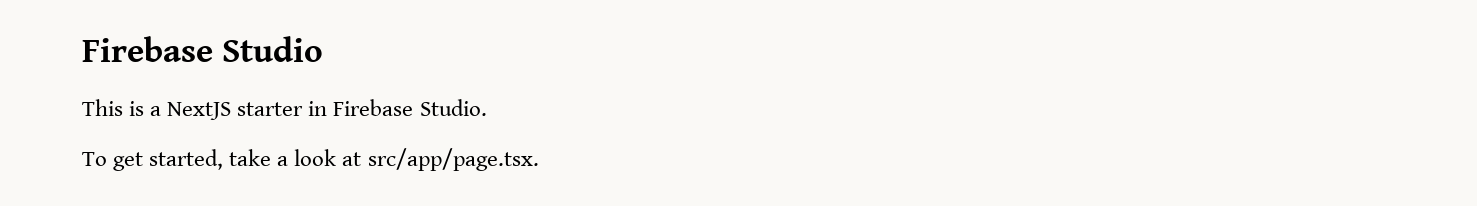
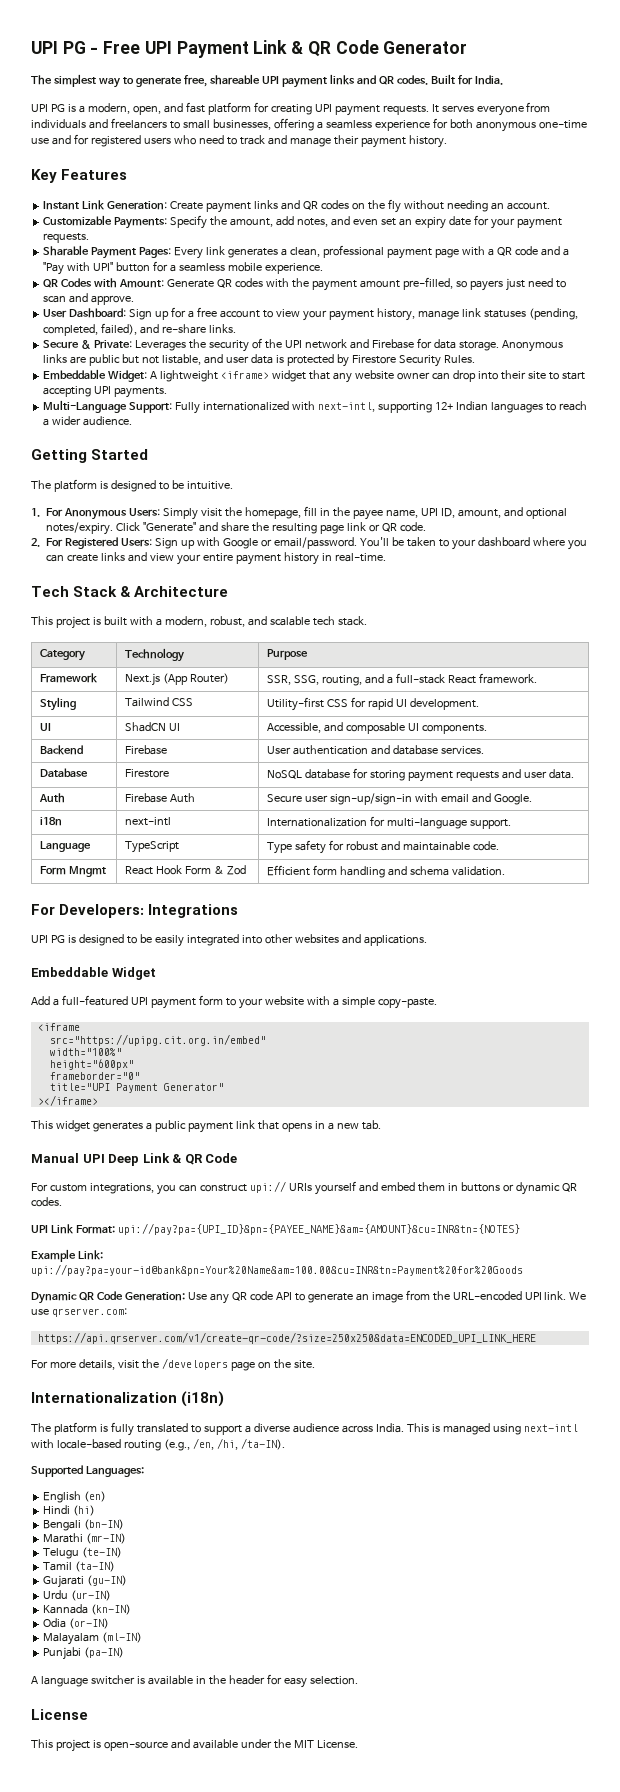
[82,36,324,62] [82,99,487,120] [82,148,539,171] Firebase Studio // This is a NextJS starter in Firebase Studio. // To get started, take a look at src/app/page.tsx. -> [31,40,468,58] [31,74,503,88] [31,102,551,116] [31,118,587,132] [31,134,447,148] [31,169,128,183] [43,199,550,213] [43,215,562,229] [43,233,90,243] [43,245,569,259] [43,261,323,275] [43,277,566,291] [43,293,135,305] [43,307,578,321] [43,323,236,336] [43,338,563,352] [43,354,475,367] [43,369,585,383] [43,386,168,398] [43,400,587,414] [43,416,133,426] [31,449,149,463] [31,479,233,492] [31,506,567,520] [46,522,426,535] [31,537,587,550] [46,552,386,565] [31,586,229,597] [31,616,367,629] [39,649,85,661] [124,648,184,662] [266,649,308,660] [39,673,98,683] [124,673,229,686] [266,673,537,686] [39,697,76,711] [124,697,193,707] [266,697,479,711] [39,723,51,731] [124,722,180,732] [266,722,487,734] [39,745,83,755] [124,745,167,755] [266,745,484,755] [39,768,88,777] [124,769,169,778] [266,768,574,782] [38,793,65,803] [124,793,195,803] [266,793,532,805] [39,817,62,826] [124,817,171,826] [266,816,511,829] [39,841,91,852] [124,841,179,853] [266,840,499,854] [39,866,106,877] [124,865,246,875] [266,865,505,878] [31,904,239,918] [31,934,427,947] [31,967,156,980] [31,995,437,1009] [37,1023,80,1031] [49,1034,266,1046] [49,1048,122,1056] [49,1059,134,1070] [49,1072,140,1080] [49,1083,224,1093] [37,1095,98,1106] [31,1120,381,1133] [31,1153,238,1166] [31,1181,577,1195] [31,1197,62,1207] [31,1223,520,1235] [31,1249,103,1262] [31,1264,523,1276] [31,1290,587,1304] [31,1308,127,1317] [37,1332,536,1344] [31,1358,315,1371] [31,1391,225,1407] [31,1422,578,1436] [31,1438,285,1451] [31,1465,144,1477] [43,1491,107,1503] [43,1505,96,1516] [43,1519,125,1531] [43,1533,127,1544] [43,1547,123,1559] [43,1561,116,1572] [43,1575,128,1588] [43,1590,112,1601] [43,1604,132,1615] [43,1618,110,1629] [43,1632,143,1645] [43,1647,125,1660] [31,1674,358,1688] [31,1709,88,1720] [31,1739,358,1752] UPI PG - Free UPI Payment Link & QR Code Generator // The simplest way to generate free, shareable UPI payment links and QR codes. Built for India. // UPI PG is a modern, open, and fast platform for creating UPI payment requests. It serves everyone from individuals and freelancers to small businesses, offering a seamless experience for both anonymous one-time use and for registered users who need to track and manage their payment history. // Key Features // Instant Link Generation: Create payment links and QR codes on the fly without needing an account. // Customizable Payments: Specify the amount, add notes, and even set an expiry date for your payment requests. // Sharable Payment Pages: Every link generates a clean, professional payment page with a QR code and a "Pay with UPI" button for a seamless mobile experience. // QR Codes with Amount: Generate QR codes with the payment amount pre-filled, so payers just need to scan and approve. // User Dashboard: Sign up for a free account to view your payment history, manage link statuses (pending, completed, failed), and re-share links. // Secure & Private: Leverages the security of the UPI network and Firebase for data storage. Anonymous links are public but not listable, and user data is protected by Firestore Security Rules. // Embeddable Widget: A lightweight <iframe> widget that any website owner can drop into their site to start accepting UPI payments. // Multi-Language Support: Fully internationalized with next-intl, supporting 12+ Indian languages to reach a wider audience. // Getting Started // The platform is designed to be intuitive. // 1. For Anonymous Users: Simply visit the homepage, fill in the payee name, UPI ID, amount, and optional notes/expiry. Click "Generate" and share the resulting page link or QR code. // 2. For Registered Users: Sign up with Google or email/password. You'll be taken to your dashboard where you can create links and view your entire payment history in real-time. // Tech Stack & Architecture // This project is built with a modern, robust, and scalable tech stack. // Category | Technology | Purpose // Framework | Next.js (App Router) | SSR, SSG, routing, and a full-stack React framework. // Styling | Tailwind CSS | Utility-first CSS for rapid UI development. // UI | ShadCN UI | Accessible, and composable UI components. // Backend | Firebase | User authentication and database services. // Database | Firestore | NoSQL database for storing payment requests and user data. // Auth | Firebase Auth | Secure user sign-up/sign-in with email and Google. // i18n | next-intl | Internationalization for multi-language support. // Language | TypeScript | Type safety for robust and maintainable code. // Form Mngmt | React Hook Form & Zod | Efficient form handling and schema validation. // For Developers: Integrations // UPI PG is designed to be easily integrated into other websites and applications. // Embeddable Widget // Add a full-featured UPI payment form to your website with a simple copy-paste. // <iframe // src="https://upipg.cit.org.in/embed" // width="100%" // height="600px" // frameborder="0" // title="UPI Payment Generator" // ></iframe> // This widget generates a public payment link that opens in a new tab. // Manual UPI Deep Link & QR Code // For custom integrations, you can construct upi:// URIs yourself and embed them in buttons or dynamic QR codes. // UPI Link Format: upi://pay?pa={UPI_ID}&pn={PAYEE_NAME}&am={AMOUNT}&cu=INR&tn={NOTES} // Example Link: upi://pay?pa=your-id@bank&pn=Your%20Name&am=100.00&cu=INR&tn=Payment%20for%20Goods // Dynamic QR Code Generation: Use any QR code API to generate an image from the URL-encoded UPI link. We use qrserver.com: // https://api.qrserver.com/v1/create-qr-code/?size=250x250&data=ENCODED_UPI_LINK_HERE // For more details, visit the /developers page on the site. // Internationalization (i18n) // The platform is fully translated to support a diverse audience across India. This is managed using next-intl with locale-based routing (e.g., /en, /hi, /ta-IN). // Supported Languages: // English (en) // Hindi (hi) // Bengali (bn-IN) // Marathi (mr-IN) // Telugu (te-IN) // Tamil (ta-IN) // Gujarati (gu-IN) // Urdu (ur-IN) // Kannada (kn-IN) // Odia (or-IN) // Malayalam (ml-IN) // Punjabi (pa-IN) // A language switcher is available in the header for easy selection. // License // This project is open-source and available under the MIT License.

